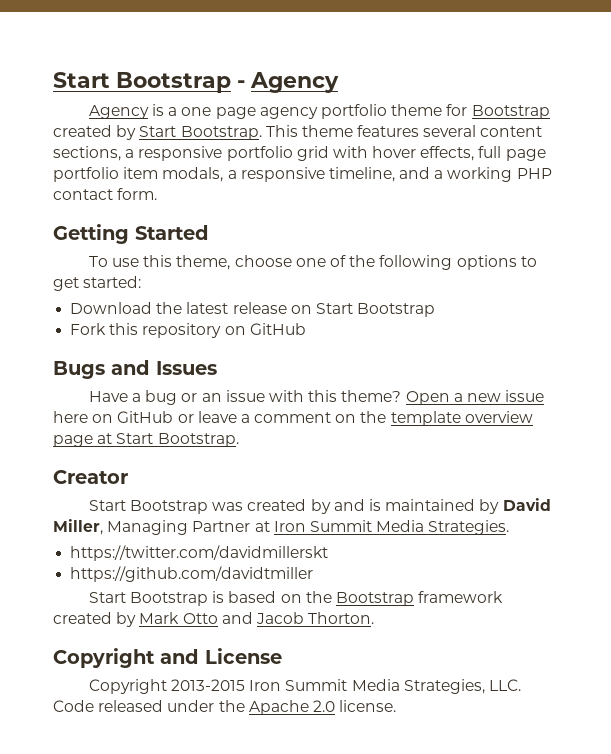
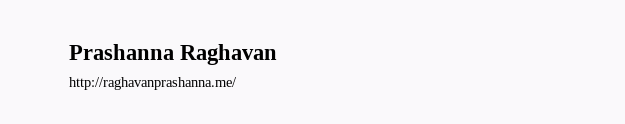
[53,72,339,93] [88,104,550,119] [53,125,543,140] [53,146,546,161] [53,167,552,182] [53,188,158,200] [53,224,209,244] [88,255,537,270] [53,276,142,291] [70,302,436,317] [70,323,306,338] [53,360,217,379] [88,390,545,405] [53,411,533,426] [53,433,239,447] [53,470,128,484] [88,498,551,514] [53,519,510,535] [70,545,329,561] [70,566,314,582] [88,591,504,606] [53,612,375,627] [53,648,282,668] [88,679,522,694] [53,700,397,715] Start Bootstrap - Agency // Agency is a one page agency portfolio theme for Bootstrap created by Start Bootstrap. This theme features several content sections, a responsive portfolio grid with hover effects, full page portfolio item modals, a responsive timeline, and a working PHP contact form. // Getting Started // To use this theme, choose one of the following options to get started: // Download the latest release on Start Bootstrap // Fork this repository on GitHub // Bugs and Issues // Have a bug or an issue with this theme? Open a new issue here on GitHub or leave a comment on the template overview page at Start Bootstrap. // Creator // Start Bootstrap was created by and is maintained by David Miller, Managing Partner at Iron Summit Media Strategies. // https://twitter.com/davidmillerskt // https://github.com/davidtmiller // Start Bootstrap is based on the Bootstrap framework created by Mark Otto and Jacob Thorton. // Copyright and License // Copyright 2013-2015 Iron Summit Media Strategies, LLC. Code released under the Apache 2.0 license. -> [69,44,278,65] [69,77,237,90] Prashanna Raghavan // http://raghavanprashanna.me/

